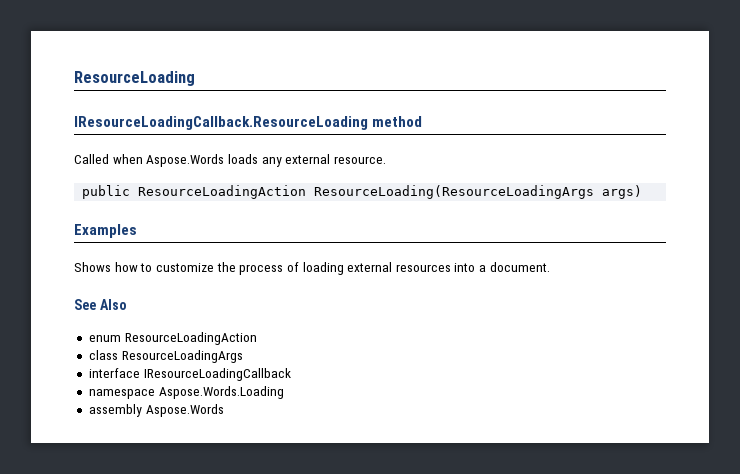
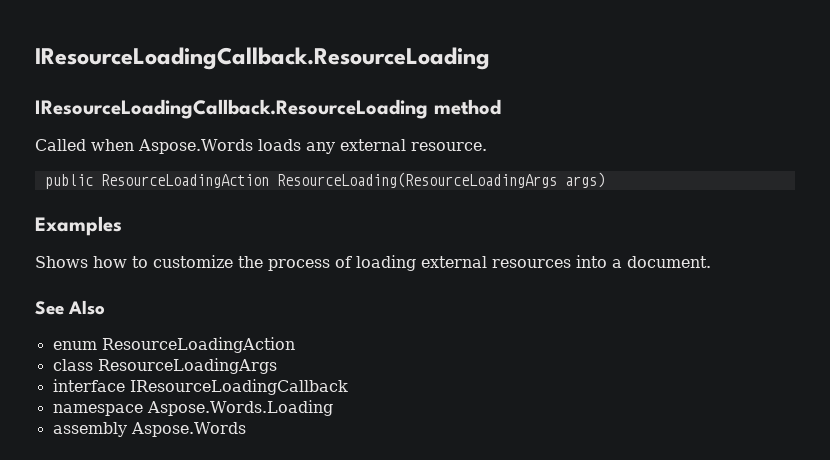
[74,71,195,86] ResourceLoading -> [35,47,490,70] IResourceLoadingCallback.ResourceLoading

